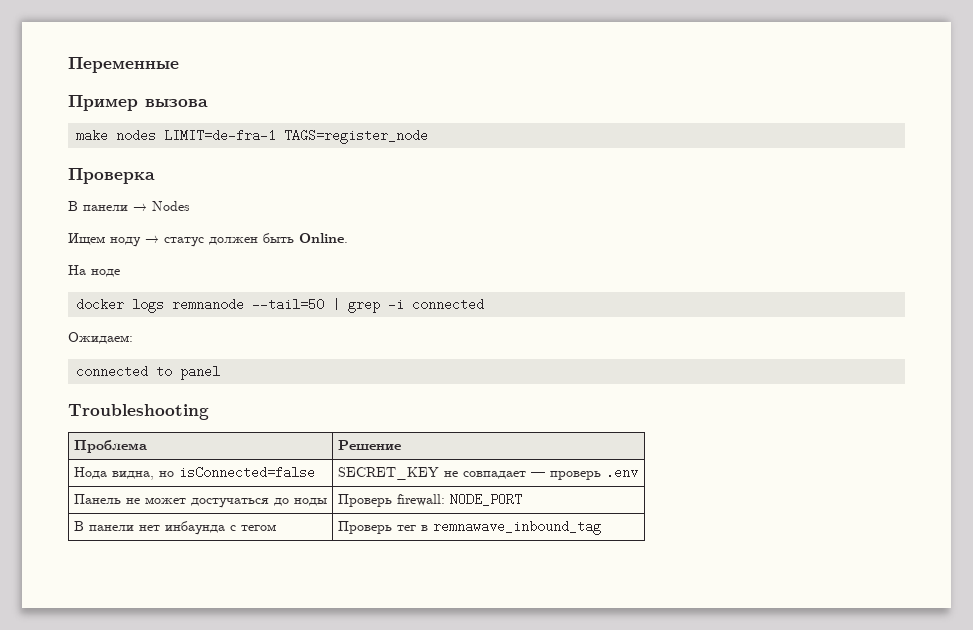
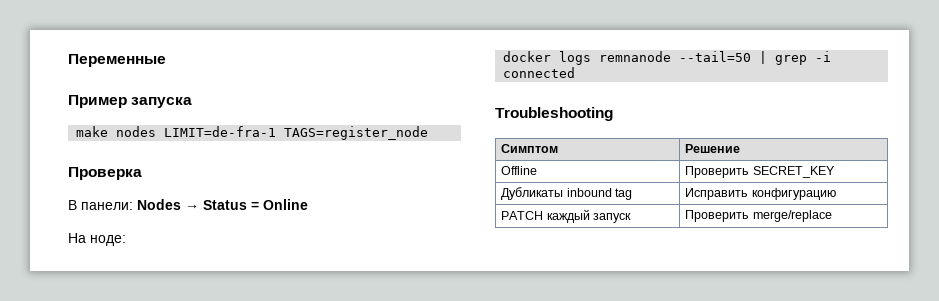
[145,99,208,107] вызова -> [131,97,193,108] запуска
[83,201,190,211] [68,233,348,247] панели → Nodes // Ищем ноду → статус должен быть Online. -> [81,199,308,210] панели: Nodes → Status = Online
[91,269,120,277] ноде -> [90,235,126,246] ноде:
[68,332,133,344] [76,365,221,380] // Ожидаем: // connected to panel -> (576, 72) none
[73,440,147,453] Проблема -> [501,144,559,153] Симптом
[73,466,315,480] [337,466,638,480] [73,494,327,508] [337,493,522,507] [73,521,276,535] [337,520,601,535] Нода видна, но isConnected=false | SECRET_KEY не совпадает — проверь .env // Панель не может достучаться до ноды | Проверь firewall: NODE_PORT // В панели нет инбаунда с тегом | Проверь тег в remnawave_inbound_tag -> [501,166,538,175] [685,166,835,178] [501,187,633,200] [685,188,836,200] [501,209,632,223] [685,210,832,222] Offline | Проверить SECRET_KEY // Дубликаты inbound tag | Исправить конфигурацию // PATCH каждый запуск | Проверить merge/replace

